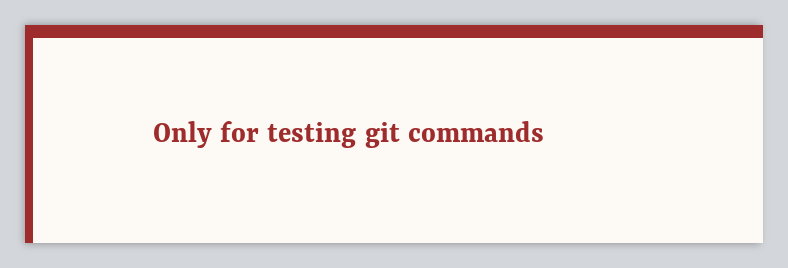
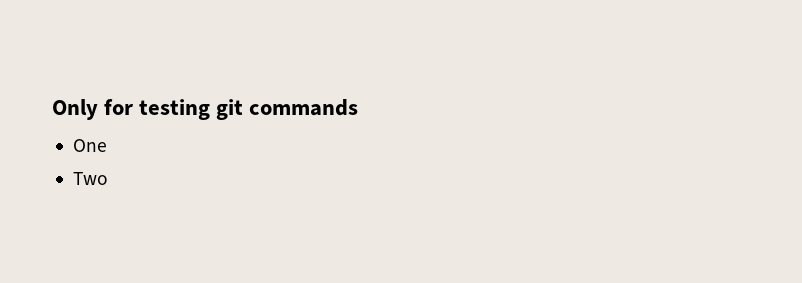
(544, 131) none -> [73,139,108,152] [73,172,109,185] // One // Two

